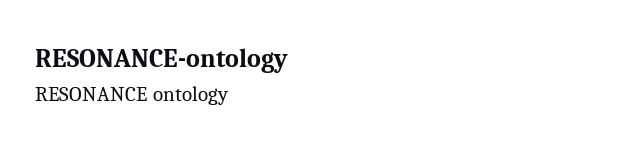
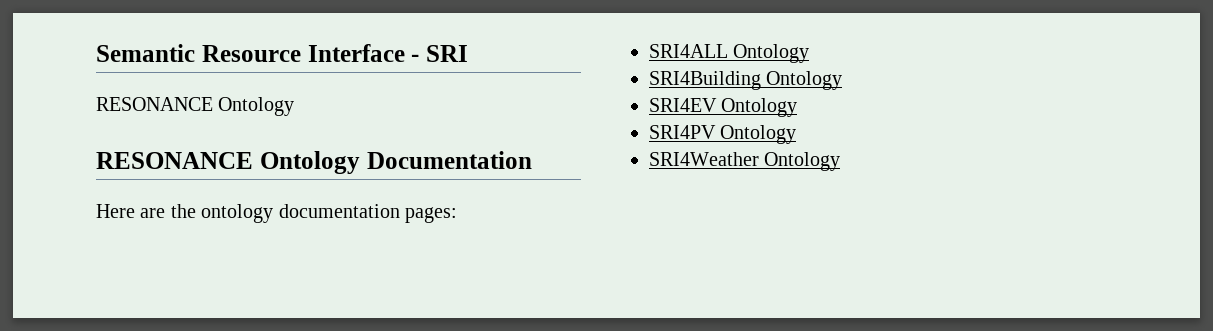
[35,48,288,73] [35,86,229,105] RESONANCE-ontology // RESONANCE ontology -> [96,44,468,62] [96,97,295,116] [96,151,532,174] [96,204,457,223] [649,44,810,63] [649,71,843,90] [649,98,798,117] [649,125,797,144] [649,152,841,171] Semantic Resource Interface - SRI // RESONANCE Ontology // RESONANCE Ontology Documentation // Here are the ontology documentation pages: // SRI4ALL Ontology // SRI4Building Ontology // SRI4EV Ontology // SRI4PV Ontology // SRI4Weather Ontology

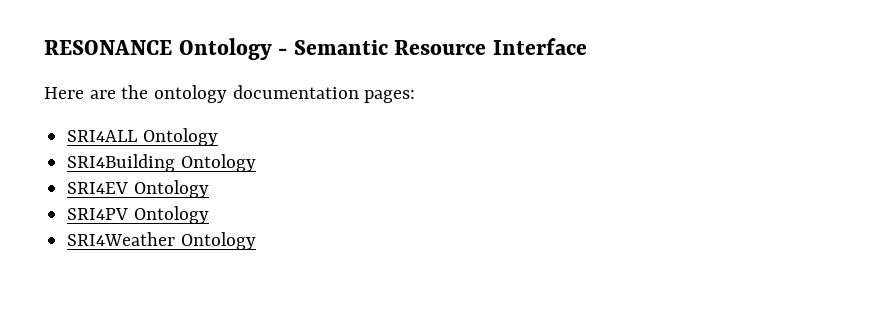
(96, 53) none -> [44,38,288,60] RESONANCE Ontology -
[411,45,468,62] [96,97,295,116] [96,151,532,174] - SRI // RESONANCE Ontology // RESONANCE Ontology Documentation -> (588, 46) none

